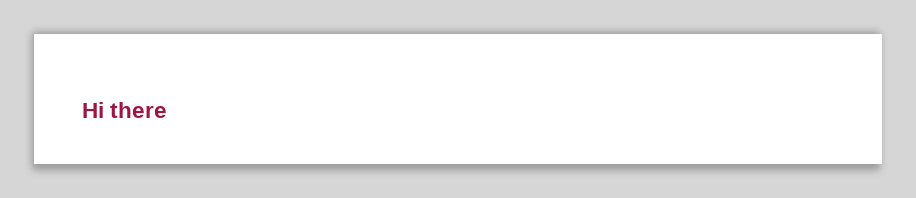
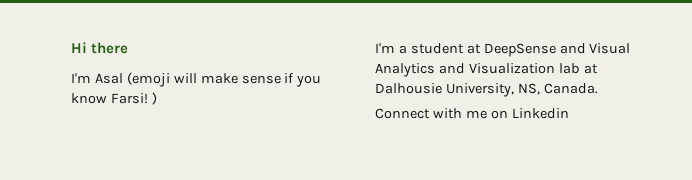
(168, 110) none -> [71,72,322,87] [71,92,157,105] [375,43,631,57] [375,63,598,77] [375,83,598,97] [375,108,569,119] // I'm Asal (emoji will make sense if you know Farsi! ) // I'm a student at DeepSense and Visual Analytics and Visualization lab at Dalhousie University, NS, Canada. // Connect with me on Linkedin

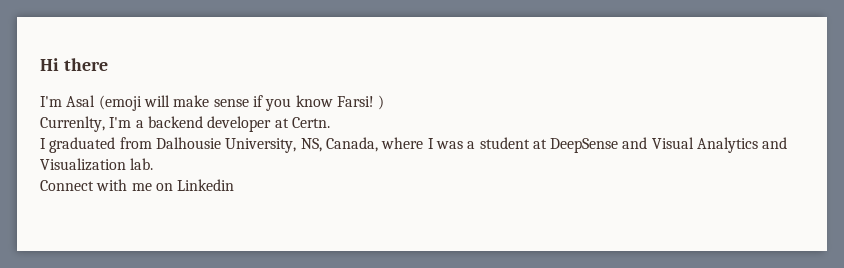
(157, 98) none -> [40,116,105,132] Currenlty,
(407, 49) none -> [147,116,330,132] [40,137,476,153] backend developer at Certn. // I graduated from Dalhousie University, NS, Canada, where I was a
[558,63,598,74] [375,83,598,97] lab at Dalhousie University, NS, Canada. -> [130,158,154,170] lab.

